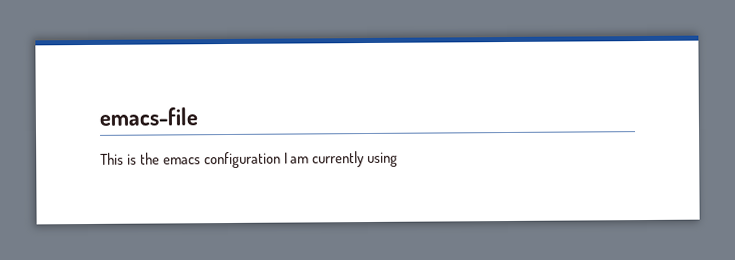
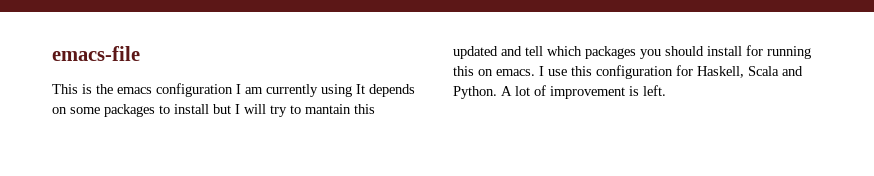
(399, 159) none -> [356,84,415,97] [52,104,375,117] [453,45,811,59] [453,65,803,79] [453,85,666,99] It depends on some packages to install but I will try to mantain this updated and tell which packages you should install for running this on emacs. I use this configuration for Haskell, Scala and Python. A lot of improvement is left.

